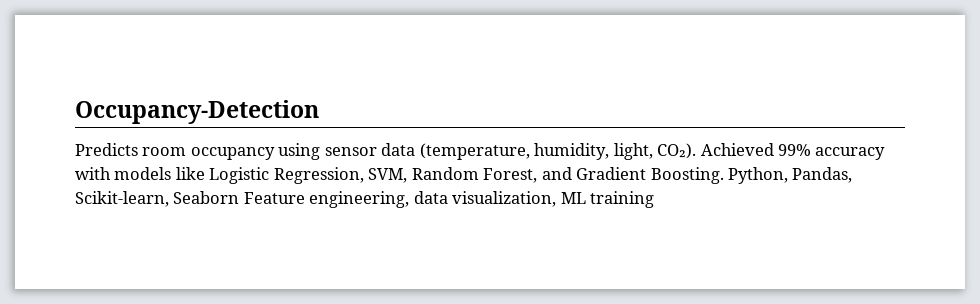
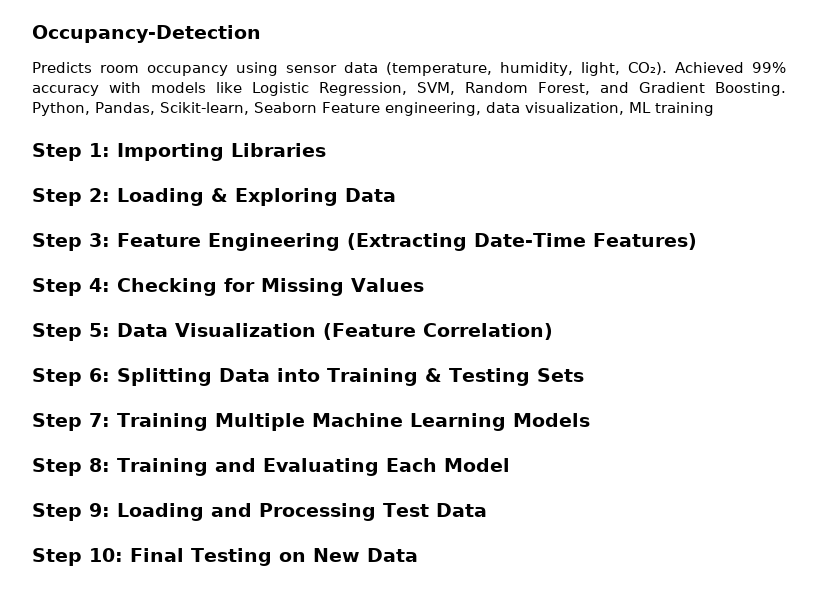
(655, 199) none -> [32,143,326,161] [32,188,396,206] [32,233,697,251] [32,278,424,296] [32,323,553,341] [32,368,584,386] [32,413,590,431] [32,458,510,476] [32,503,487,521] [32,548,418,566] // Step 1: Importing Libraries // Step 2: Loading & Exploring Data // Step 3: Feature Engineering (Extracting Date-Time Features) // Step 4: Checking for Missing Values // Step 5: Data Visualization (Feature Correlation) // Step 6: Splitting Data into Training & Testing Sets // Step 7: Training Multiple Machine Learning Models // Step 8: Training and Evaluating Each Model // Step 9: Loading and Processing Test Data // Step 10: Final Testing on New Data

